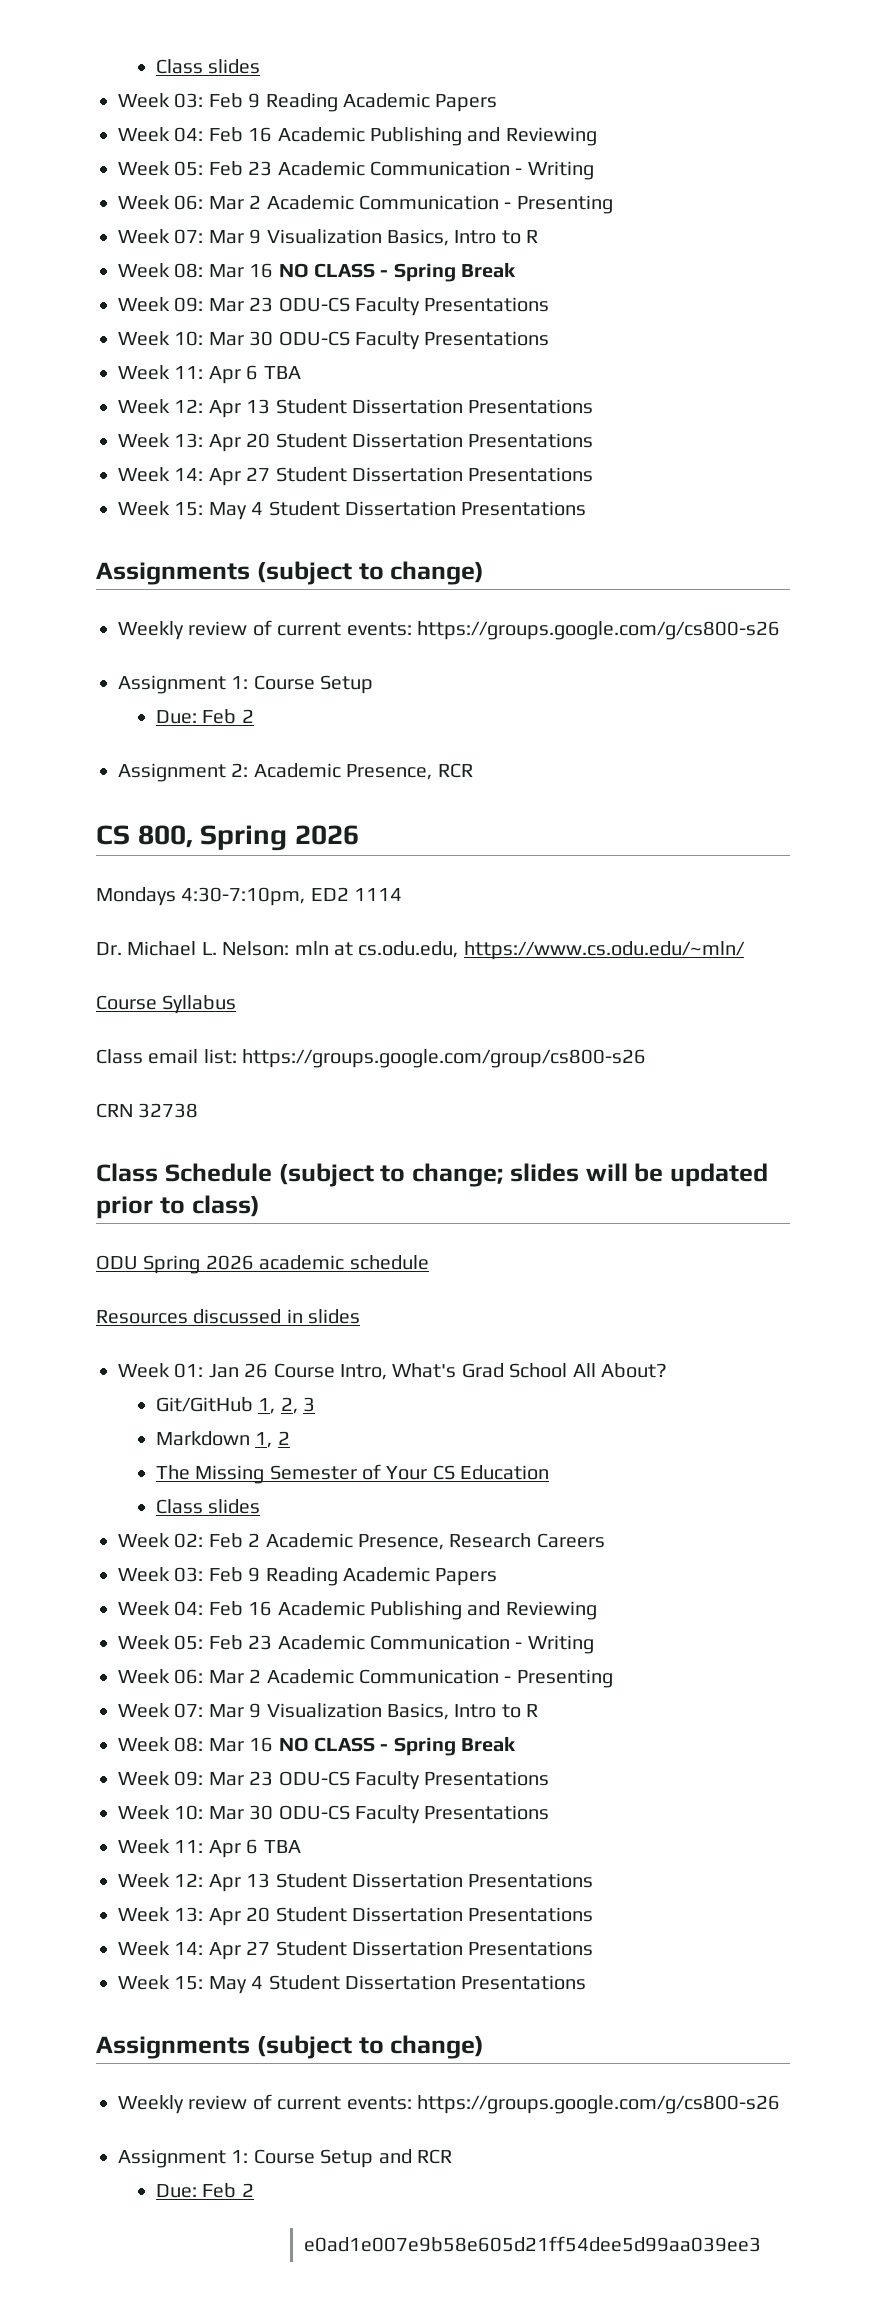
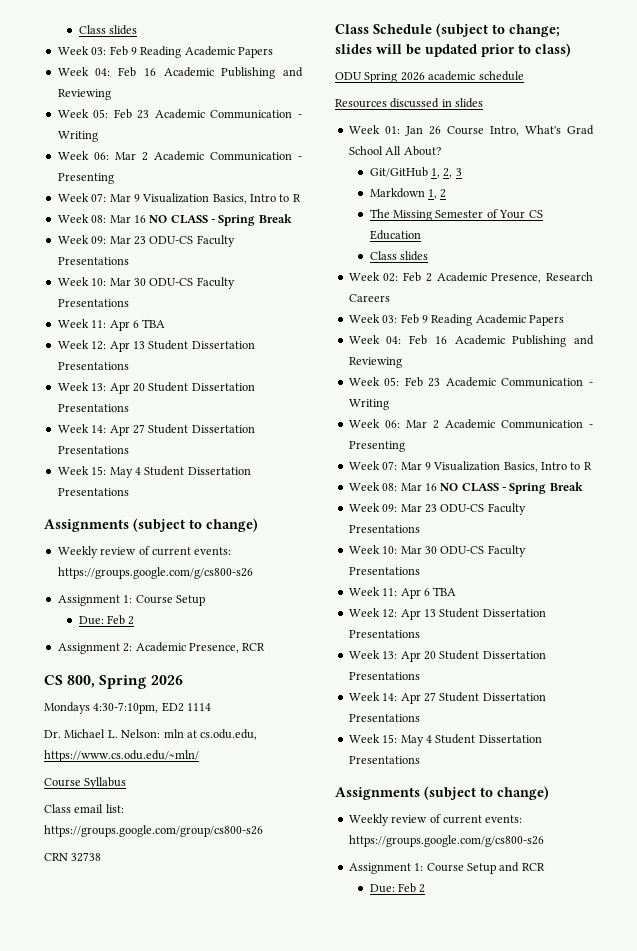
[304,2236,762,2252] // e0ad1e007e9b58e605d21ff54dee5d99aa039ee3 -> (426, 888) none

